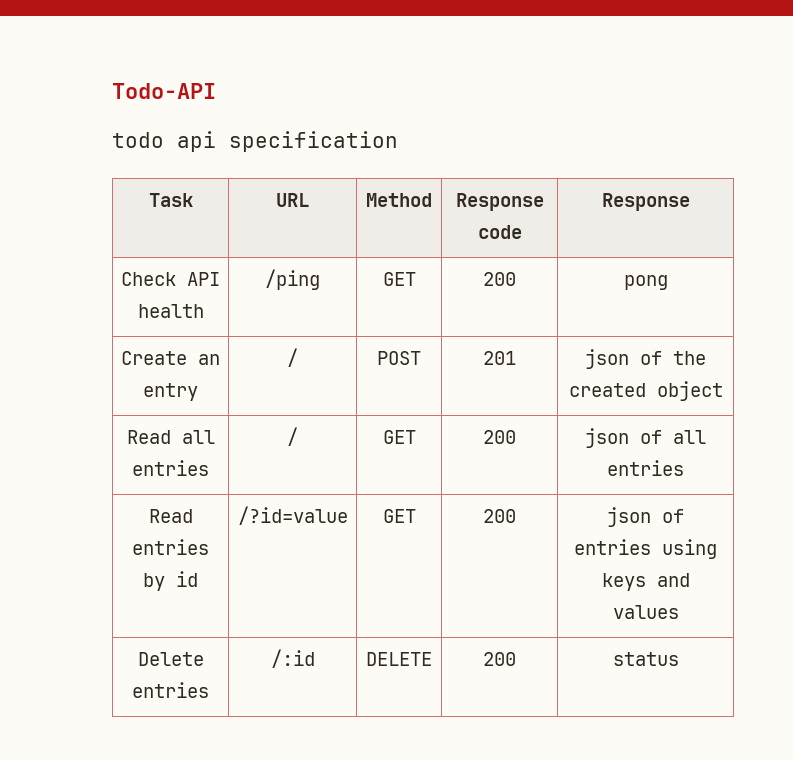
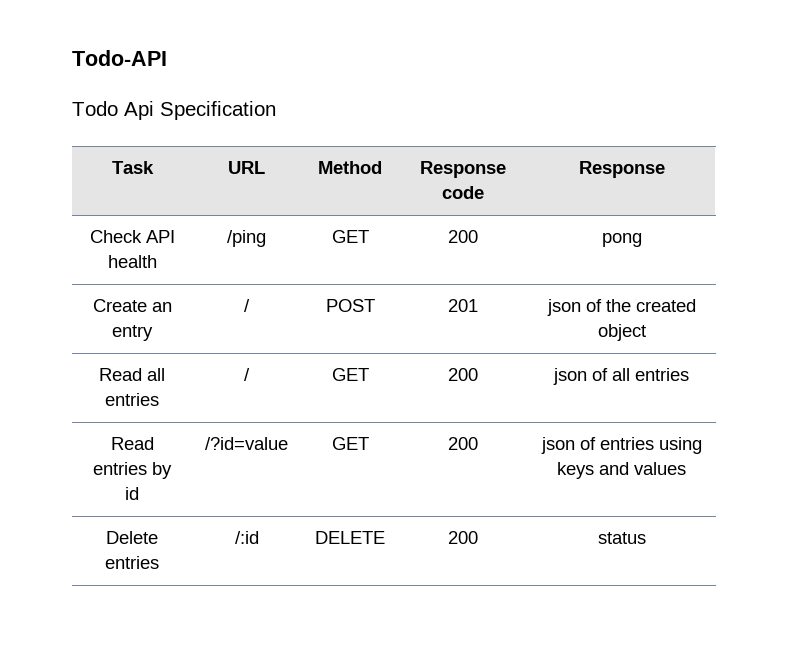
[112,131,398,152] todo api specification -> [72,101,276,120] Todo Api Specification

